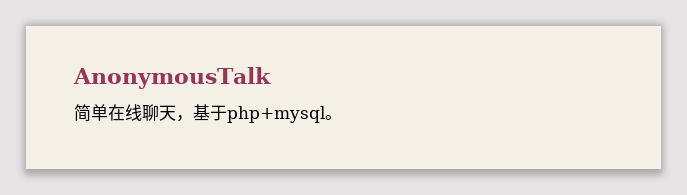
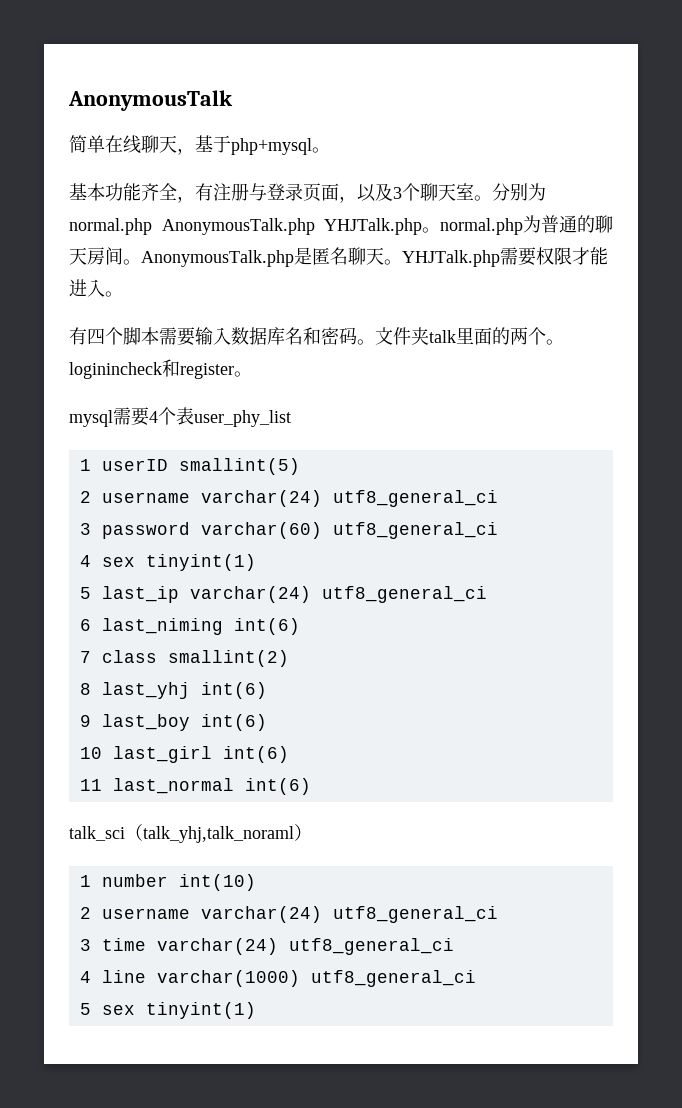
(342, 117) none -> [69,183,546,203] [69,215,613,235] [69,247,608,267] [69,279,123,297] [69,327,564,346] [69,359,252,379] [69,407,291,427] [79,458,300,475] [79,490,498,507] [79,522,498,539] [79,554,256,571] [79,586,487,603] [79,618,300,635] [79,650,289,667] [79,682,267,699] [79,714,267,731] [79,746,289,763] [79,778,311,795] [69,824,312,843] [79,874,256,891] [79,906,498,923] [79,938,454,955] [79,970,476,987] [79,1002,256,1019] // 基本功能齐全，有注册与登录页面，以及3个聊天室。分别为normal.php AnonymousTalk.php YHJTalk.php。normal.php为普通的聊天房间。AnonymousTalk.php是匿名聊天。YHJTalk.php需要权限才能进入。 // 有四个脚本需要输入数据库名和密码。文件夹talk里面的两个。loginincheck和register。 // mysql需要4个表user_phy_list // 1 userID smallint(5) // 2 username varchar(24) utf8_general_ci // 3 password varchar(60) utf8_general_ci // 4 sex tinyint(1) // 5 last_ip varchar(24) utf8_general_ci // 6 last_niming int(6) // 7 class smallint(2) // 8 last_yhj int(6) // 9 last_boy int(6) // 10 last_girl int(6) // 11 last_normal int(6) // talk_sci（talk_yhj,talk_noraml） // 1 number int(10) // 2 username varchar(24) utf8_general_ci // 3 time varchar(24) utf8_general_ci // 4 line varchar(1000) utf8_general_ci // 5 sex tinyint(1)

